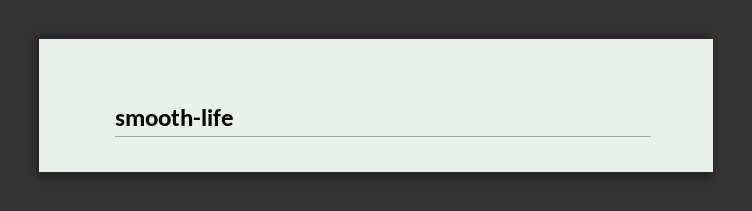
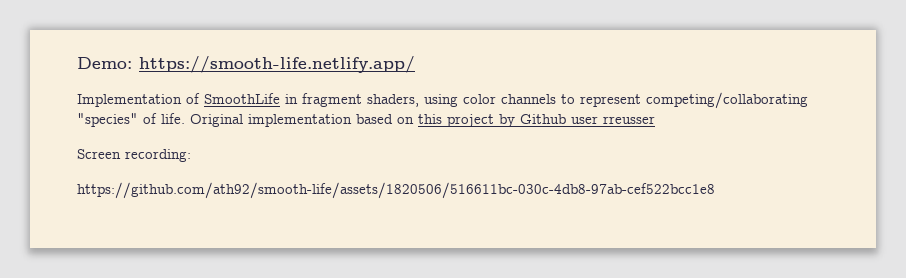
[115,109,234,126] smooth-life -> [77,56,415,73] [77,92,808,109] [77,113,655,127] [77,149,191,162] [77,182,715,199] Demo: https://smooth-life.netlify.app/ // Implementation of SmoothLife in fragment shaders, using color channels to represent competing/collaborating "species" of life. Original implementation based on this project by Github user rreusser // Screen recording: // https://github.com/ath92/smooth-life/assets/1820506/516611bc-030c-4db8-97ab-cef522bcc1e8

